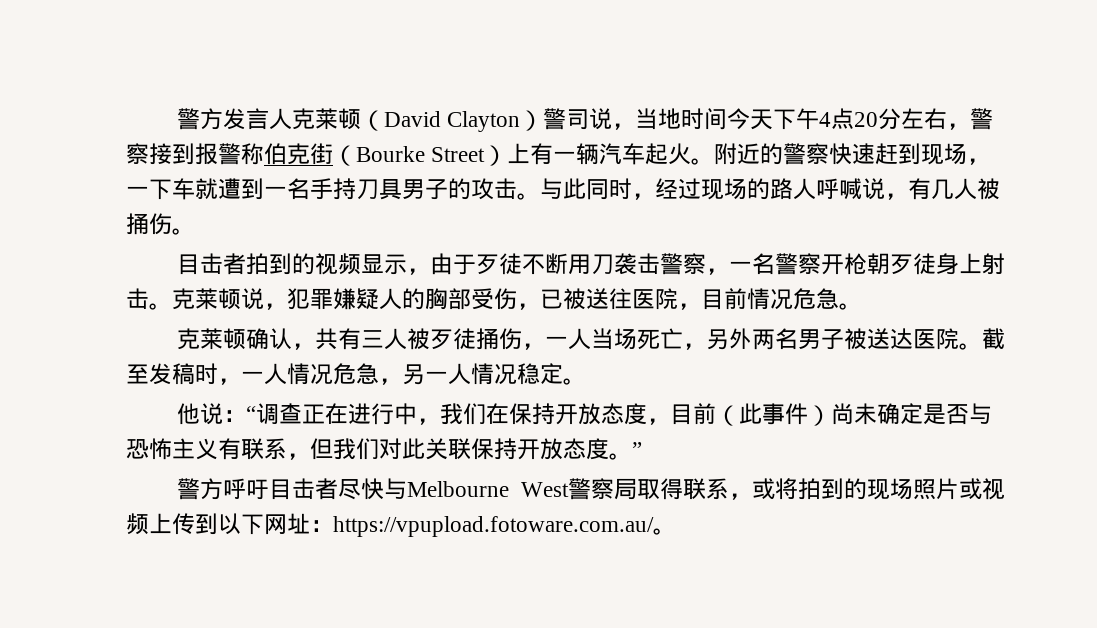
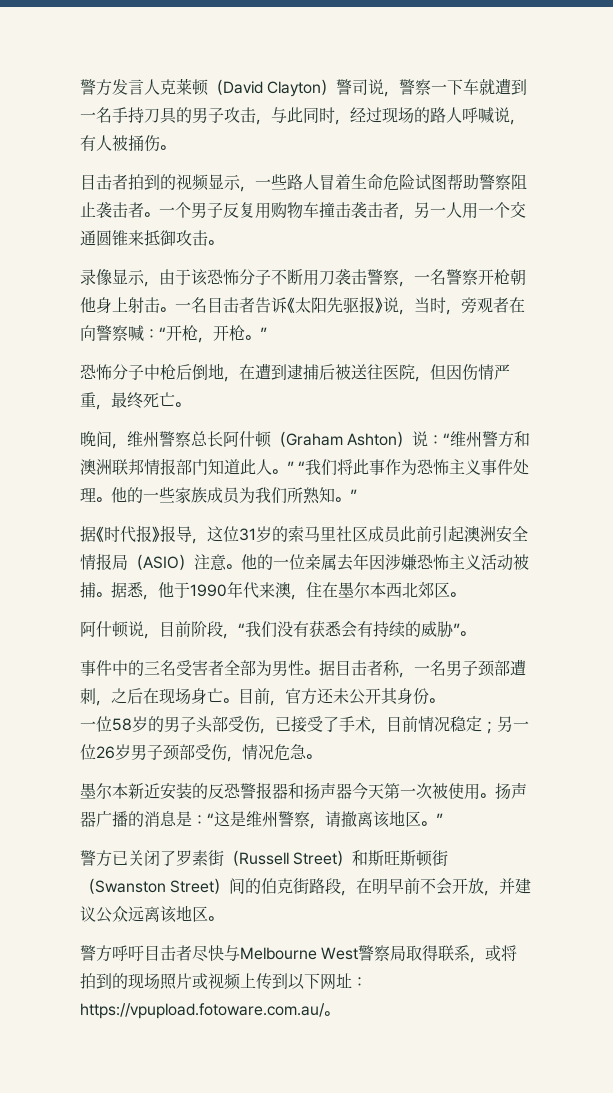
[634,108,993,130] [126,143,991,166] 当地时间今天下午4点20分左右，警察接到报警称伯克街（Bourke Street）上有一辆汽车起火。附近的警察快速赶到现场， -> [399,79,432,96] 警察
[402,178,540,200] 男子的攻击。 -> [176,107,271,125] 的男子攻击，
[931,179,954,199] 几 -> (96, 143) none
[429,253,522,275] 由于歹徒 -> [255,174,527,191] [80,201,526,220] [80,230,223,246] [80,269,271,287] 一些路人冒着生命危险试图帮助警察阻止袭击者。一个男子反复用购物车撞击袭击者，另一人用一个交通圆锥来抵御攻击。 // 录像显示，由于该恐怖分子
[889,253,936,275] 歹徒 -> [80,297,96,313] 他
[172,288,862,310] [176,328,1005,350] [126,363,586,385] [176,403,992,426] [126,438,642,460] 克莱顿说，犯罪嫌疑人的胸部受伤，已被送往医院，目前情况危急。 // 克莱顿确认，共有三人被歹徒捅伤，一人当场死亡，另外两名男子被送达医院。截至发稿时，一人情况危急，另一人情况稳定。 // 他说：“调查正在进行中，我们在保持开放态度，目前（此事件）尚未确定是否与恐怖主义有联系，但我们对此关联保持开放态度。” -> [175,296,525,315] [80,325,267,343] [80,363,510,382] [80,392,190,410] [80,431,531,449] [80,458,530,476] [80,487,357,504] [80,525,528,544] [80,553,529,571] [80,581,465,600] [80,620,475,639] [80,659,526,678] [80,688,444,706] [80,716,529,734] [80,744,321,762] [80,782,527,800] [80,810,443,829] [80,850,449,867] [80,878,532,896] [80,905,223,923] 一名目击者告诉《太阳先驱报》说，当时，旁观者在向警察喊：“开枪，开枪。” // 恐怖分子中枪后倒地，在遭到逮捕后被送往医院，但因伤情严重，最终死亡。 // 晚间，维州警察总长阿什顿（Graham Ashton）说：“维州警方和澳洲联邦情报部门知道此人。” “我们将此事作为恐怖主义事件处理。他的一些家族成员为我们所熟知。” // 据《时代报》报导，这位31岁的索马里社区成员此前引起澳洲安全情报局（ASIO）注意。他的一位亲属去年因涉嫌恐怖主义活动被捕。据悉，他于1990年代来澳，住在墨尔本西北郊区。 // 阿什顿说，目前阶段，“我们没有获悉会有持续的威胁”。 // 事件中的三名受害者全部为男性。据目击者称，一名男子颈部遭刺，之后在现场身亡。目前，官方还未公开其身份。 // 一位58岁的男子头部受伤，已接受了手术，目前情况稳定；另一位26岁男子颈部受伤，情况危急。 // 墨尔本新近安装的反恐警报器和扬声器今天第一次被使用。扬声器广播的消息是：“这是维州警察，请撤离该地区。” // 警方已关闭了罗素街（Russell Street）和斯旺斯顿街（Swanston Street）间的伯克街路段，在明早前不会开放，并建议公众远离该地区。

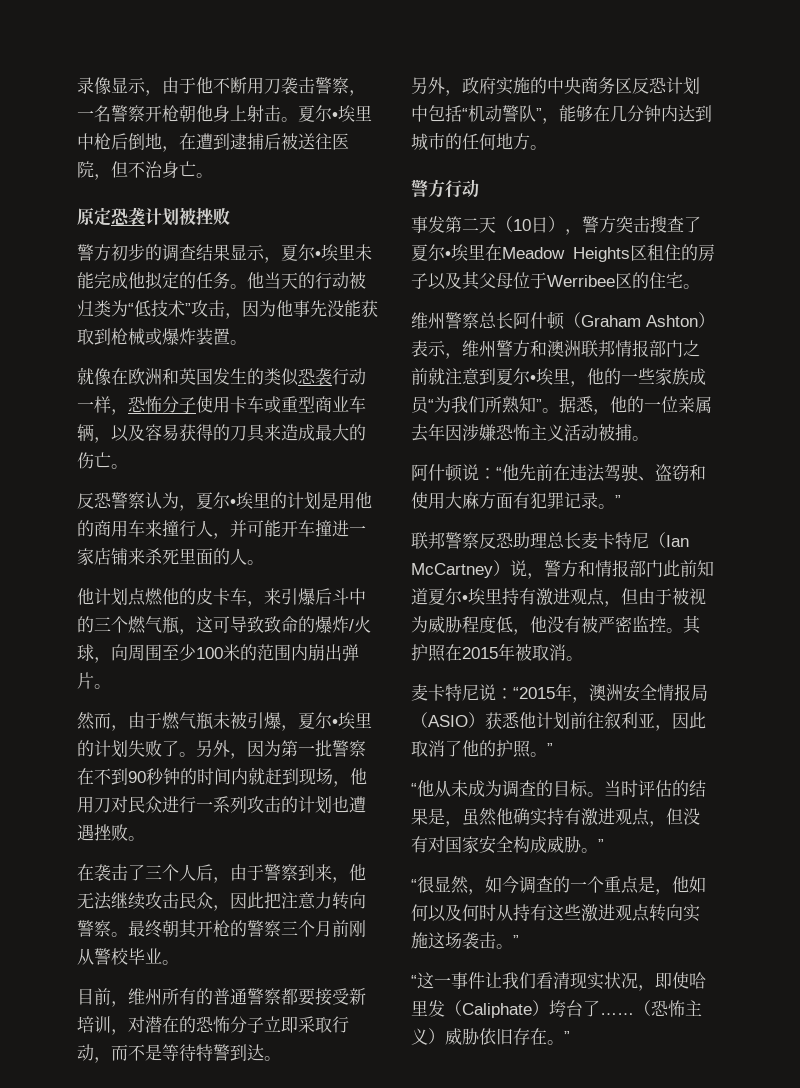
[80,78,528,97] [80,107,525,125] [80,135,175,152] [80,174,527,192] [80,201,526,220] [80,230,223,246] 警方发言人克莱顿（David Clayton）警司说，警察一下车就遭到一名手持刀具的男子攻击，与此同时，经过现场的路人呼喊说，有人被捅伤。 // 目击者拍到的视频显示，一些路人冒着生命危险试图帮助警察阻止袭击者。一个男子反复用购物车撞击袭击者，另一人用一个交通圆锥来抵御攻击。 // -> (77, 85) none
[191,269,271,286] 该恐怖分子 -> [196,77,213,94] 他
[175,296,525,315] [80,325,267,343] [80,364,144,380] 一名目击者告诉《太阳先驱报》说，当时，旁观者在向警察喊：“开枪，开枪。” // 恐怖分子 -> [298,105,372,122] 夏尔•埃里
[446,364,510,381] [80,392,190,410] [80,431,127,449] 因伤情严重，最终死亡。 // 晚间， -> [128,161,213,178] [77,207,230,226] [77,243,372,263] [77,271,366,290] [77,300,378,319] [77,328,247,346] [77,367,366,386] [77,396,366,415] [77,424,366,443] [77,452,128,469] [77,492,372,511] [77,520,366,539] [77,548,264,566] [77,588,366,607] [77,616,371,635] [77,644,359,663] [77,672,111,689] [77,712,372,731] [77,740,366,759] [77,767,367,787] [77,796,366,814] [77,824,145,841] [77,864,366,883] [77,892,366,911] [77,919,366,938] [77,948,179,965] [77,988,366,1007] [77,1016,349,1035] [77,1044,281,1063] [411,77,700,96] [411,105,712,124] [411,133,547,151] [411,179,479,198] [411,216,701,235] [411,244,715,262] [411,271,700,290] 不治身亡。 // 原定恐袭计划被挫败 // 警方初步的调查结果显示，夏尔•埃里未能完成他拟定的任务。他当天的行动被归类为“低技术”攻击，因为他事先没能获取到枪械或爆炸装置。 // 就像在欧洲和英国发生的类似恐袭行动一样，恐怖分子使用卡车或重型商业车辆，以及容易获得的刀具来造成最大的伤亡。 // 反恐警察认为，夏尔•埃里的计划是用他的商用车来撞行人，并可能开车撞进一家店铺来杀死里面的人。 // 他计划点燃他的皮卡车，来引爆后斗中的三个燃气瓶，这可导致致命的爆炸/火球，向周围至少100米的范围内崩出弹片。 // 然而，由于燃气瓶未被引爆，夏尔•埃里的计划失败了。另外，因为第一批警察在不到90秒钟的时间内就赶到现场，他用刀对民众进行一系列攻击的计划也遭遇挫败。 // 在袭击了三个人后，由于警察到来，他无法继续攻击民众，因此把注意力转向警察。最终朝其开枪的警察三个月前刚从警校毕业。 // 目前，维州所有的普通警察都要接受新培训，对潜在的恐怖分子立即采取行动，而不是等待特警到达。 // 另外，政府实施的中央商务区反恐计划中包括“机动警队”，能够在几分钟内达到城市的任何地方。 // 警方行动 // 事发第二天（10日），警方突击搜查了夏尔•埃里在Meadow Heights区租住的房子以及其父母位于Werribee区的住宅。 //
[412,431,451,447] 说：“ -> [411,340,462,359] 表示，
[208,459,530,476] [80,487,111,502] 知道此人。” “我们将此事作为恐怖主义事件处理。 -> [683,340,700,357] [411,367,587,387] 之前就注意到夏尔•埃里，
(240, 495) none -> [428,399,434,411] “
[335,489,357,502] [80,525,528,544] [80,553,241,571] 。” // 据《时代报》报导，这位31岁的索马里社区成员此前引起澳洲安全情报局（ASIO）注意。 -> [536,396,610,415] ”。据悉，
[111,581,465,600] [80,620,475,639] [80,659,526,678] [80,688,444,706] [80,716,529,734] [80,744,321,762] [80,782,527,800] [80,810,443,829] [80,850,449,867] [80,878,532,896] [80,905,223,923] [80,945,518,963] [80,973,367,990] [80,1003,339,1019] 据悉，他于1990年代来澳，住在墨尔本西北郊区。 // 阿什顿说，目前阶段，“我们没有获悉会有持续的威胁”。 // 事件中的三名受害者全部为男性。据目击者称，一名男子颈部遭刺，之后在现场身亡。目前，官方还未公开其身份。 // 一位58岁的男子头部受伤，已接受了手术，目前情况稳定；另一位26岁男子颈部受伤，情况危急。 // 墨尔本新近安装的反恐警报器和扬声器今天第一次被使用。扬声器广播的消息是：“这是维州警察，请撤离该地区。” // 警方已关闭了罗素街（Russell Street）和斯旺斯顿街（Swanston Street）间的伯克街路段，在明早前不会开放，并建议公众远离该地区。 // 警方呼吁目击者尽快与Melbourne West警察局取得联系，或将拍到的现场照片或视频上传到以下网址：https://vpupload.fotoware.com.au/。 -> [411,463,706,482] [411,492,621,509] [411,532,689,550] [411,560,714,579] [411,588,706,607] [411,615,701,635] [411,643,583,662] [411,683,708,703] [411,712,706,731] [411,740,553,758] [411,780,706,798] [411,808,700,827] [411,836,604,854] [411,875,706,895] [411,904,700,922] [411,932,519,950] [411,972,706,991] [411,1000,702,1018] [411,1028,570,1046] // 阿什顿说：“他先前在违法驾驶、盗窃和使用大麻方面有犯罪记录。” // 联邦警察反恐助理总长麦卡特尼（Ian McCartney）说，警方和情报部门此前知道夏尔•埃里持有激进观点，但由于被视为威胁程度低，他没有被严密监控。其护照在2015年被取消。 // 麦卡特尼说：“2015年，澳洲安全情报局（ASIO）获悉他计划前往叙利亚，因此取消了他的护照。” // “他从未成为调查的目标。当时评估的结果是，虽然他确实持有激进观点，但没有对国家安全构成威胁。” // “很显然，如今调查的一个重点是，他如何以及何时从持有这些激进观点转向实施这场袭击。” // “这一事件让我们看清现实状况，即使哈里发（Caliphate）垮台了……（恐怖主义）威胁依旧存在。”

